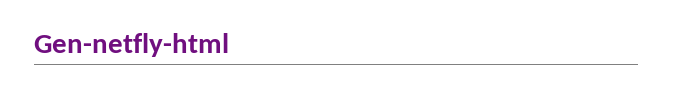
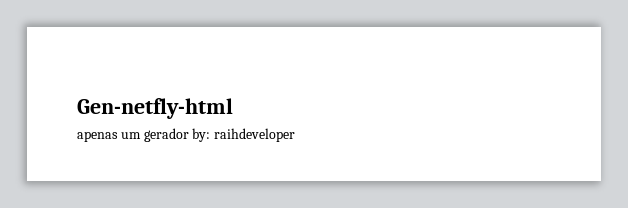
(229, 45) none -> [77,128,296,142] // apenas um gerador by: raihdeveloper

